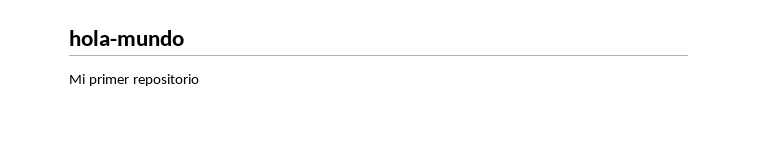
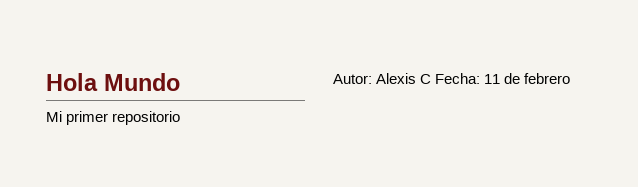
[69,30,184,46] hola-mundo -> [46,73,180,91] Hola Mundo
(199, 80) none -> [333,73,571,84] // Autor: Alexis C Fecha: 11 de febrero

